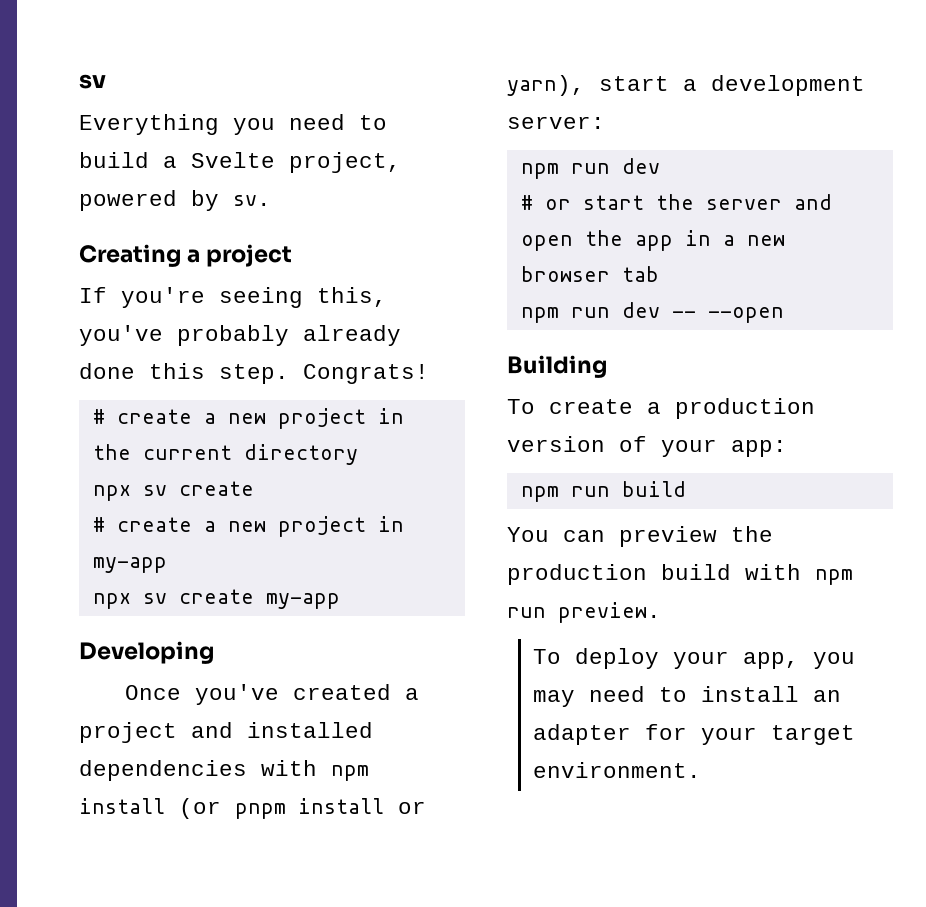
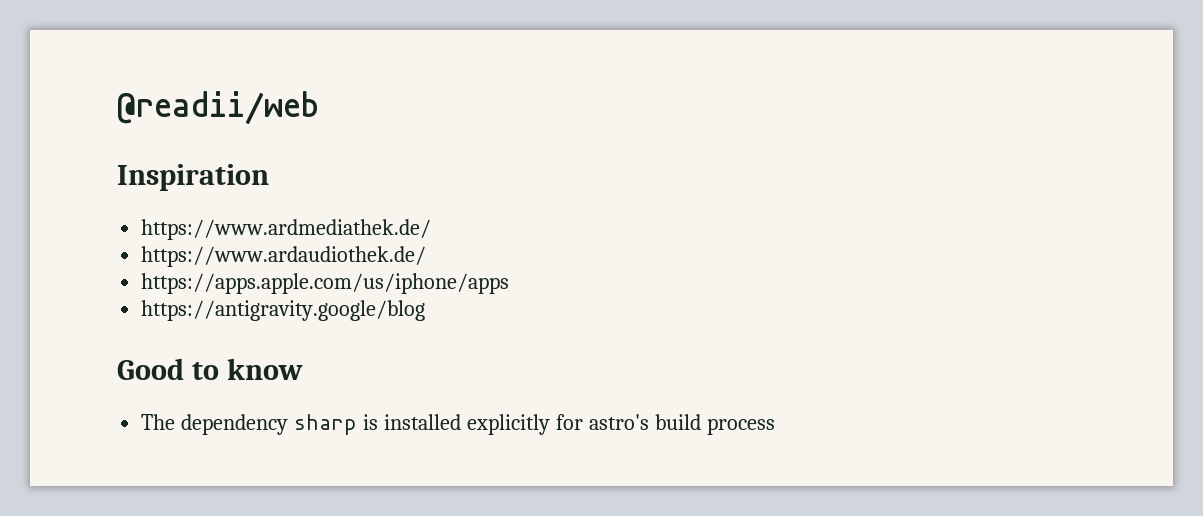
[79,74,106,89] [79,114,387,135] [79,152,401,173] [79,190,271,211] [79,244,293,267] [79,287,387,308] [79,325,401,346] [79,363,429,384] [92,408,404,429] [92,444,358,465] [92,481,254,501] [92,516,404,537] [92,557,167,573] [92,589,340,609] [79,641,214,664] [124,684,419,705] [79,722,373,743] [79,760,369,781] [79,798,426,819] [507,75,865,96] [507,116,605,129] [520,158,660,179] [520,194,832,210] [520,230,785,251] [520,266,659,282] [520,302,784,323] [507,355,607,378] [507,398,815,419] [507,436,787,457] [520,481,686,502] [507,526,773,547] [507,564,853,585] [507,602,661,623] [533,648,856,669] [533,686,842,707] [533,724,856,745] [533,762,702,778] sv // Everything you need to build a Svelte project, powered by sv. // Creating a project // If you're seeing this, you've probably already done this step. Congrats! // # create a new project in the current directory // npx sv create // # create a new project in my-app // npx sv create my-app // Developing // Once you've created a project and installed dependencies with npm install (or pnpm install or yarn), start a development server: // npm run dev // # or start the server and open the app in a new browser tab // npm run dev -- --open // Building // To create a production version of your app: // npm run build // You can preview the production build with npm run preview. // To deploy your app, you may need to install an adapter for your target environment. -> [117,91,319,125] [117,164,269,191] [141,219,432,240] [141,246,427,267] [141,273,510,294] [141,300,426,321] [117,358,303,380] [141,414,775,435] @readii/web // Inspiration // https://www.ardmediathek.de/ // https://www.ardaudiothek.de/ // https://apps.apple.com/us/iphone/apps // https://antigravity.google/blog // Good to know // The dependency sharp is installed explicitly for astro's build process

